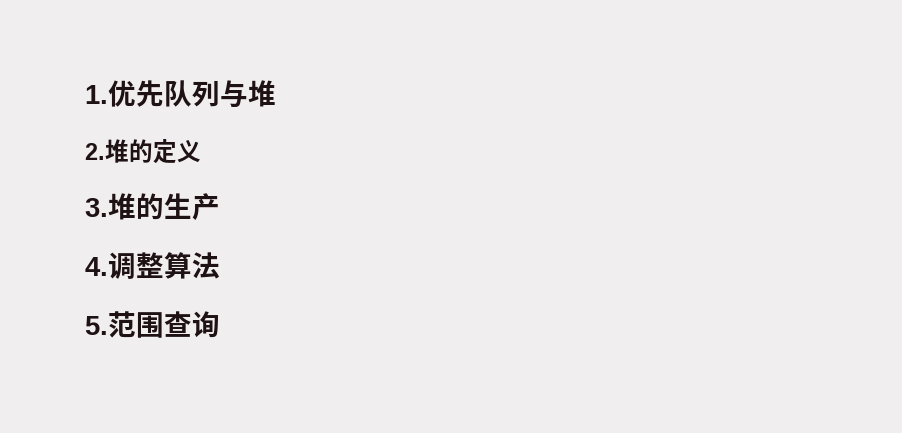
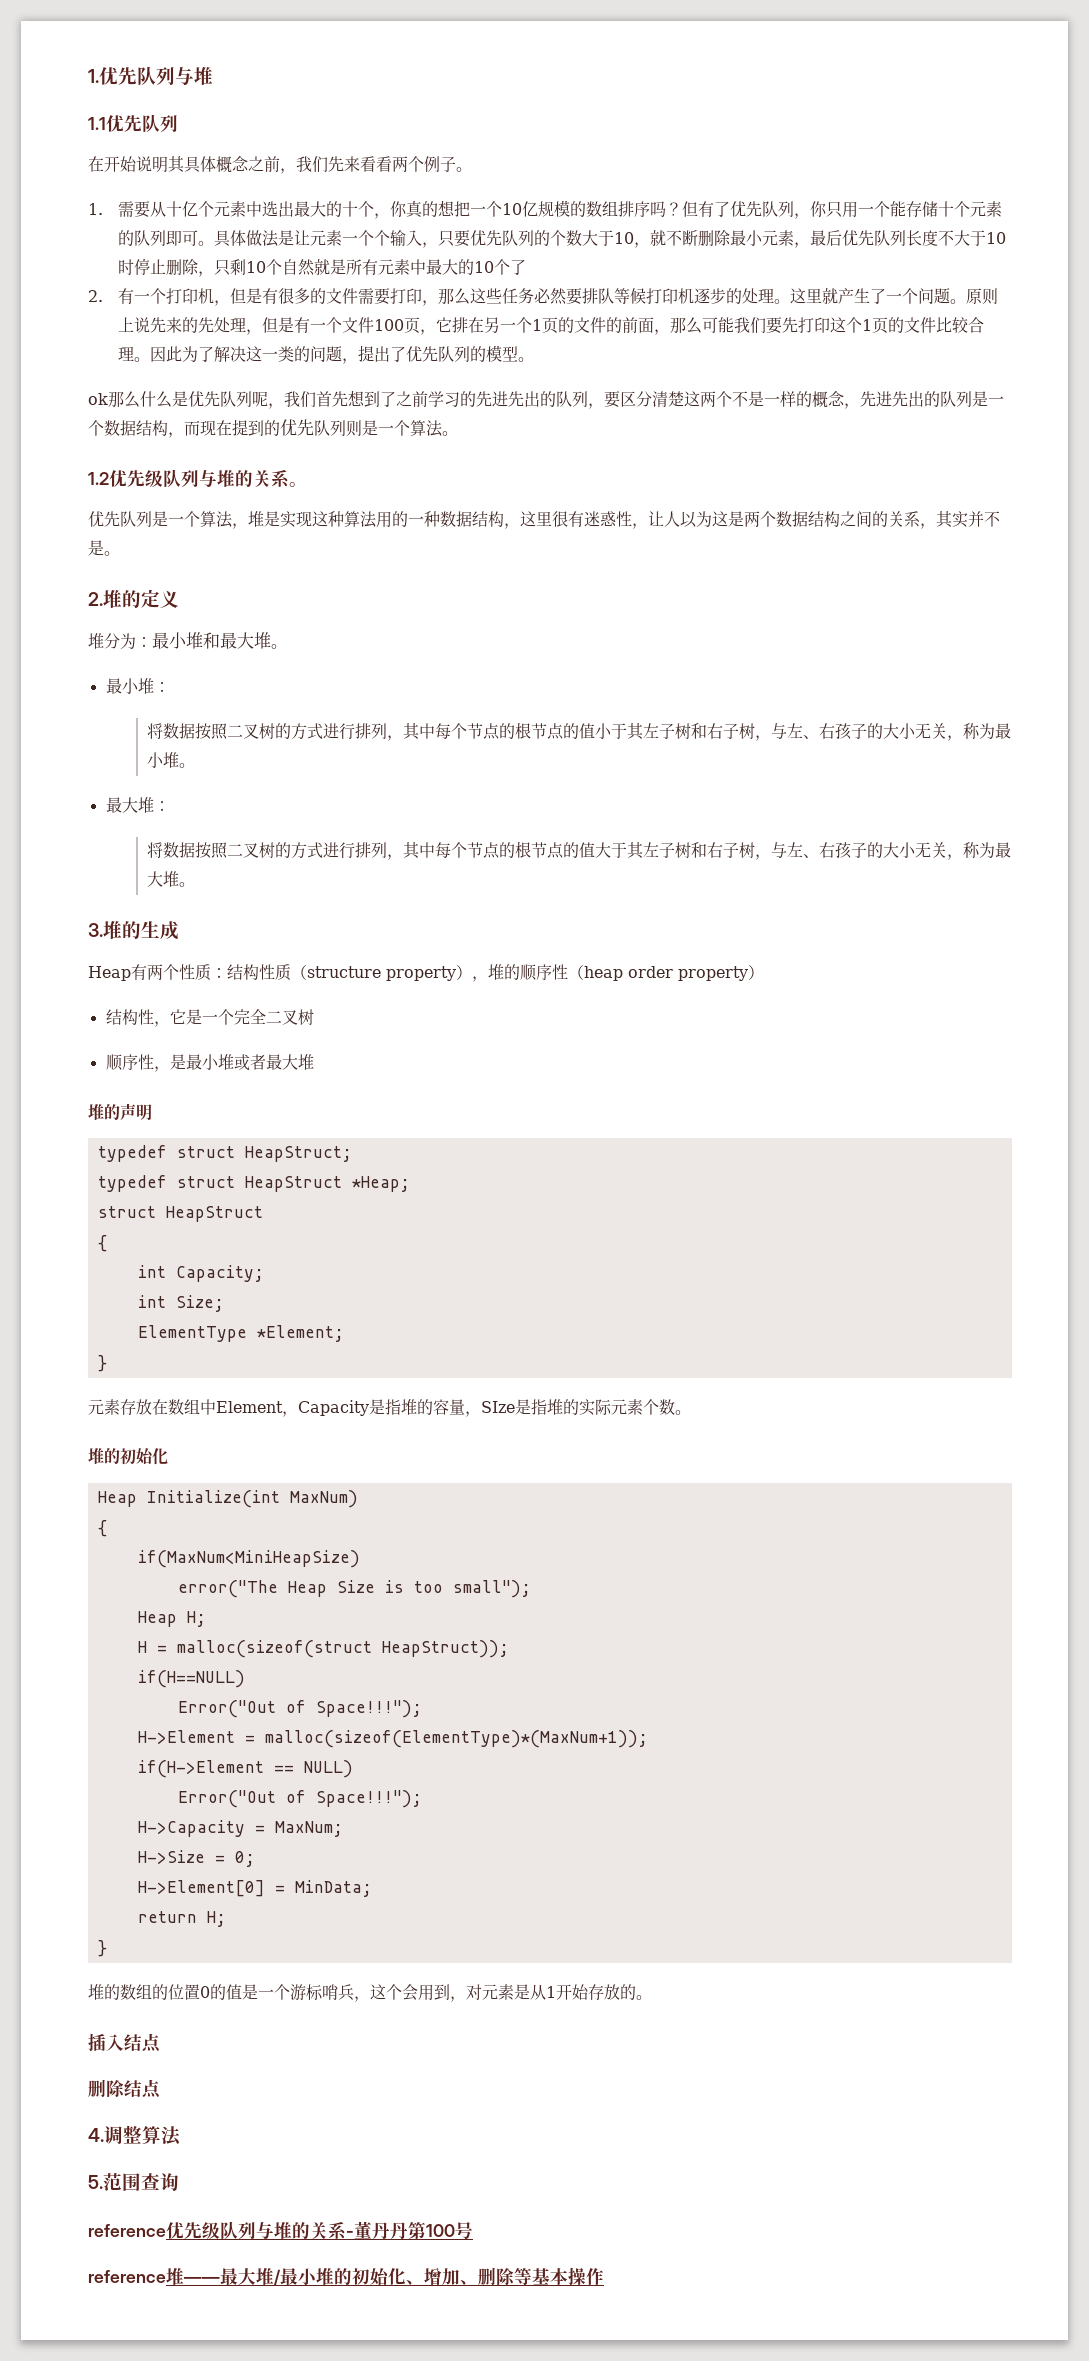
[85,139,201,164] [85,193,220,220] 2.堆的定义 // 3.堆的生产 -> [88,114,178,133] [88,156,472,174] [88,200,1002,219] [117,230,1006,248] [117,258,526,277] [88,288,998,306] [117,317,984,335] [117,345,534,364] [88,390,1004,409] [88,419,458,438] [88,469,307,488] [88,511,1000,529] [88,540,120,556] [88,589,179,609] [88,632,287,649] [105,678,170,694] [147,722,1012,741] [147,752,196,768] [105,797,170,813] [147,841,1012,860] [147,871,196,887] [88,920,179,940] [88,964,764,982] [105,1009,314,1027] [105,1054,314,1072] [88,1103,152,1121] [97,1145,352,1162] [97,1175,410,1192] [97,1206,263,1222] [97,1235,107,1252] [137,1265,264,1282] [137,1295,224,1312] [137,1325,344,1342] [97,1355,107,1372] [88,1399,691,1417] [88,1448,168,1465] [97,1490,358,1508] [97,1520,107,1537] [137,1550,360,1568] [177,1580,531,1598] [137,1611,206,1627] [137,1640,509,1658] [137,1670,245,1688] [177,1700,422,1718] [137,1730,648,1748] [137,1760,353,1778] [177,1790,422,1808] [137,1820,343,1837] [137,1850,255,1867] [137,1880,372,1897] [137,1911,226,1927] [97,1940,107,1957] [88,1984,652,2002] [88,2033,161,2053] [88,2079,161,2099] 1.1优先队列 // 在开始说明其具体概念之前，我们先来看看两个例子。 // 1.需要从十亿个元素中选出最大的十个，你真的想把一个10亿规模的数组排序吗？但有了优先队列，你只用一个能存储十个元素的队列即可。具体做法是让元素一个个输入，只要优先队列的个数大于10，就不断删除最小元素，最后优先队列长度不大于10时停止删除，只剩10个自然就是所有元素中最大的10个了 // 2.有一个打印机，但是有很多的文件需要打印，那么这些任务必然要排队等候打印机逐步的处理。这里就产生了一个问题。原则上说先来的先处理，但是有一个文件100页，它排在另一个1页的文件的前面，那么可能我们要先打印这个1页的文件比较合理。因此为了解决这一类的问题，提出了优先队列的模型。 // ok那么什么是优先队列呢，我们首先想到了之前学习的先进先出的队列，要区分清楚这两个不是一样的概念，先进先出的队列是一个数据结构，而现在提到的优先队列则是一个算法。 // 1.2优先级队列与堆的关系。 // 优先队列是一个算法，堆是实现这种算法用的一种数据结构，这里很有迷惑性，让人以为这是两个数据结构之间的关系，其实并不是。 // 2.堆的定义 // 堆分为：最小堆和最大堆。 // 最小堆： // 将数据按照二叉树的方式进行排列，其中每个节点的根节点的值小于其左子树和右子树，与左、右孩子的大小无关，称为最小堆。 // 最大堆： // 将数据按照二叉树的方式进行排列，其中每个节点的根节点的值大于其左子树和右子树，与左、右孩子的大小无关，称为最大堆。 // 3.堆的生成 // Heap有两个性质：结构性质（structure property），堆的顺序性（heap order property） // 结构性，它是一个完全二叉树 // 顺序性，是最小堆或者最大堆 // 堆的声明 // typedef struct HeapStruct; // typedef struct HeapStruct *Heap; // struct HeapStruct // { // int Capacity; // int Size; // ElementType *Element; // } // 元素存放在数组中Element，Capacity是指堆的容量，SIze是指堆的实际元素个数。 // 堆的初始化 // Heap Initialize(int MaxNum) // { // if(MaxNum<MiniHeapSize) // error("The Heap Size is too small"); // Heap H; // H = malloc(sizeof(struct HeapStruct)); // if(H==NULL) // Error("Out of Space!!!"); // H->Element = malloc(sizeof(ElementType)*(MaxNum+1)); // if(H->Element == NULL) // Error("Out of Space!!!"); // H->Capacity = MaxNum; // H->Size = 0; // H->Element[0] = MinData; // return H; // } // 堆的数组的位置0的值是一个游标哨兵，这个会用到，对元素是从1开始存放的。 // 插入结点 // 删除结点
(220, 324) none -> [88,2221,473,2240] [88,2267,604,2286] // reference优先级队列与堆的关系-董丹丹第100号 // reference堆——最大堆/最小堆的初始化、增加、删除等基本操作

